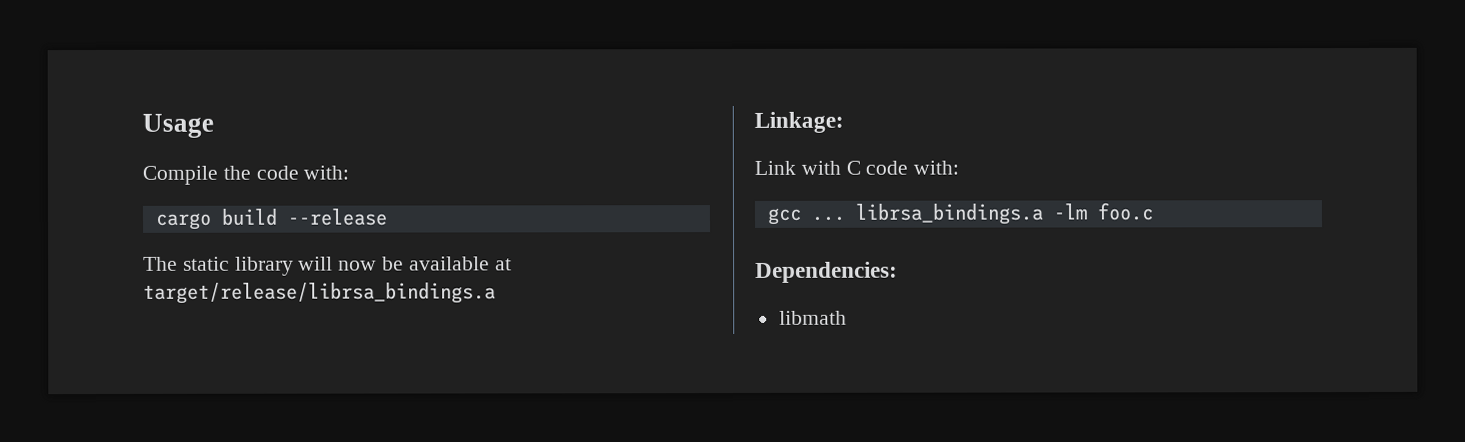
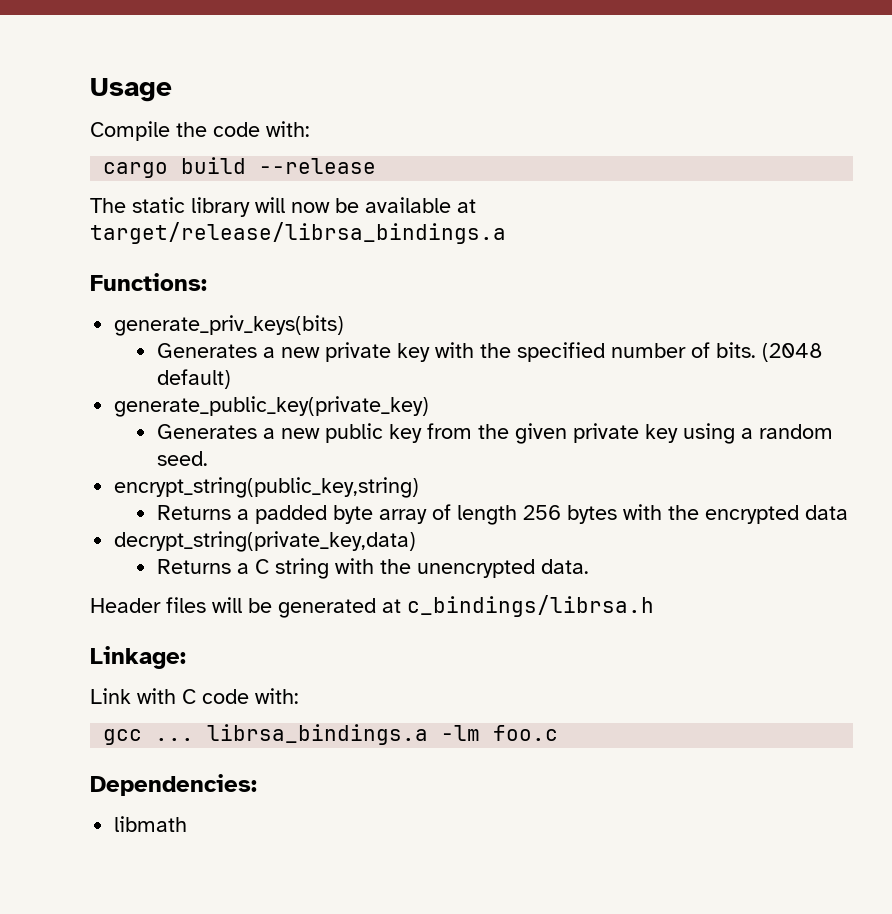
(496, 293) none -> [90,273,207,291] [114,315,345,336] [157,342,824,362] [157,369,232,389] [114,396,430,417] [157,423,834,444] [157,451,209,466] [114,477,420,498] [157,504,849,525] [114,531,417,552] [157,558,590,579] [90,595,654,618] // Functions: // generate_priv_keys(bits) // Generates a new private key with the specified number of bits. (2048 default) // generate_public_key(private_key) // Generates a new public key from the given private key using a random seed. // encrypt_string(public_key,string) // Returns a padded byte array of length 256 bytes with the encrypted data // decrypt_string(private_key,data) // Returns a C string with the unencrypted data. // Header files will be generated at c_bindings/librsa.h

